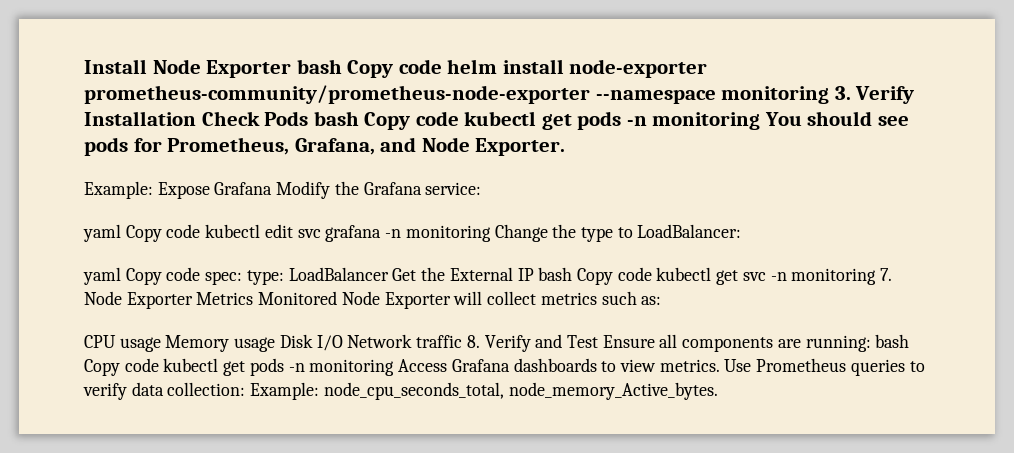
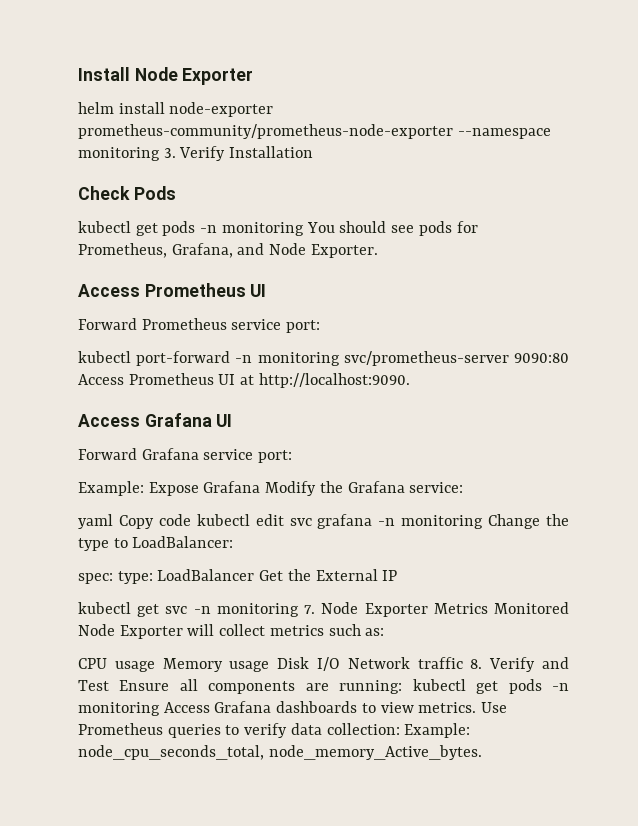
[296,59,442,78] bash Copy code -> (254, 76) //
(196, 118) none -> (314, 152) //
[313,111,459,130] bash Copy code -> (176, 193) //
(566, 147) none -> [78,283,267,297] [78,318,321,333] [78,351,569,366] [78,373,410,388] [78,413,233,427] [78,448,293,463] // Access Prometheus UI // Forward Prometheus service port: // kubectl port-forward -n monitoring svc/prometheus-server 9090:80 Access Prometheus UI at http://localhost:9090. // Access Grafana UI // Forward Grafana service port:
[83,267,201,285] yaml Copy code -> (234, 542) none
[538,267,652,285] bash Copy code -> (398, 575) //
[875,334,910,348] [84,358,159,376] bash Copy code -> (403, 687) none

